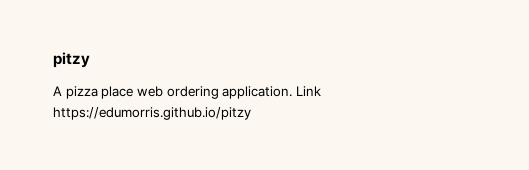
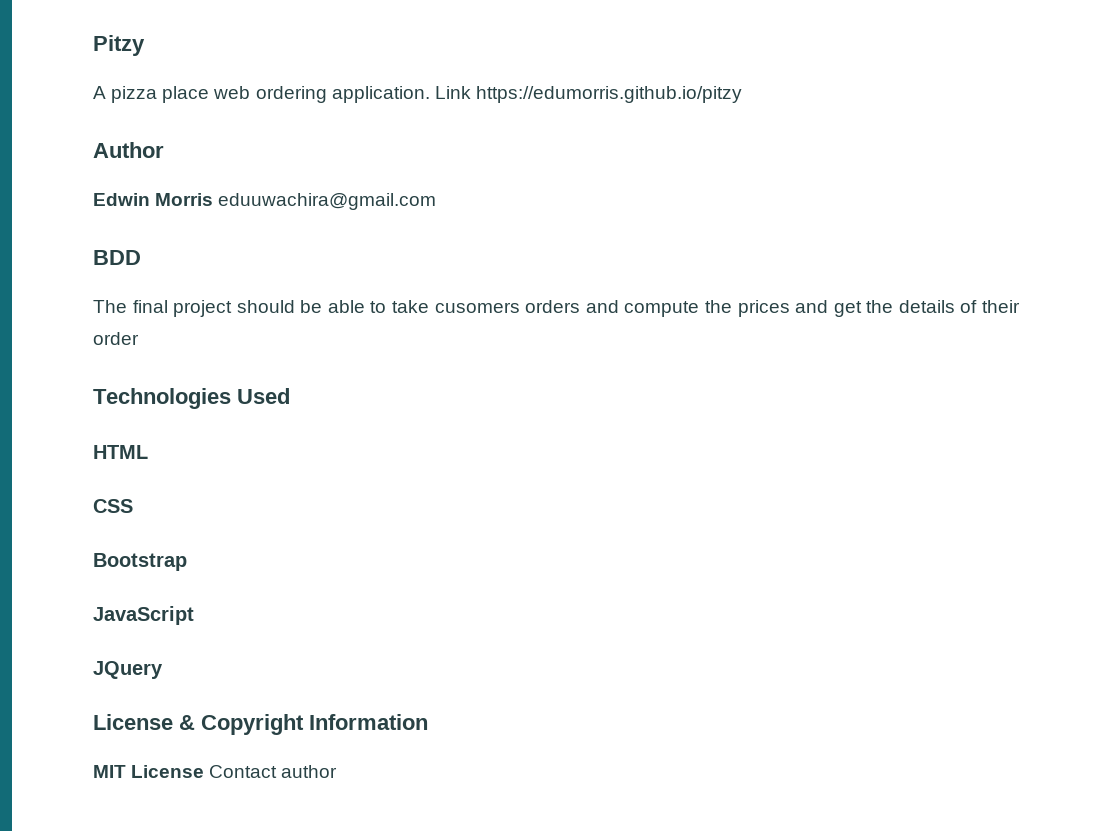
[53,52,90,68] pitzy -> [93,35,145,56] Pitzy
(251, 113) none -> [93,142,164,158] [93,193,437,210] [93,250,141,265] [93,300,1020,317] [93,332,139,345] [93,388,290,409] [93,445,148,459] [93,499,133,513] [93,553,187,571] [93,606,194,625] [93,661,163,679] [93,714,428,735] [93,765,338,778] // Author // Edwin Morris eduuwachira@gmail.com // BDD // The final project should be able to take cusomers orders and compute the prices and get the details of their order // Technologies Used // HTML // CSS // Bootstrap // JavaScript // JQuery // License & Copyright Information // MIT License Contact author

